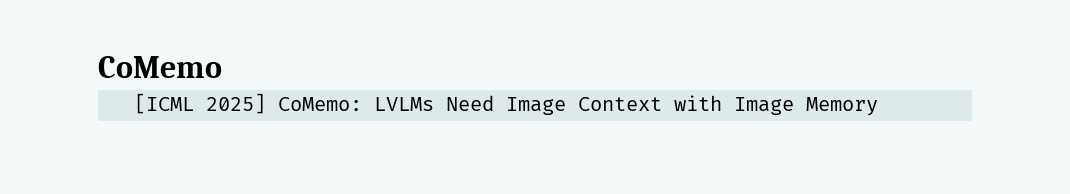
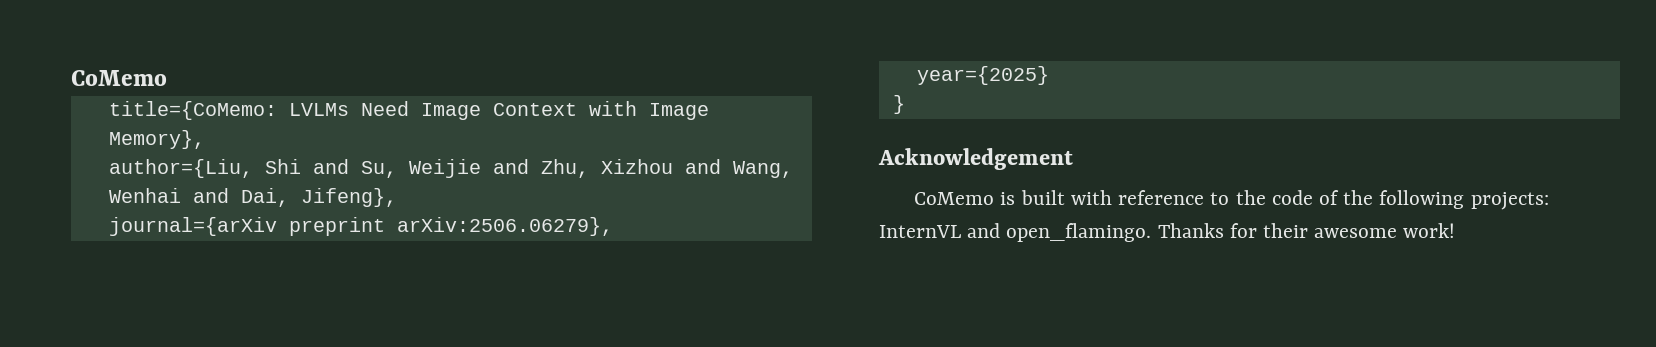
[134,93,363,114] [ICML 2025] CoMemo: -> [108,101,277,120] title={CoMemo:
[806,97,879,116] Memory -> [108,130,205,149] [108,159,793,178] [108,188,397,207] [108,217,613,236] [916,66,1049,85] [892,95,905,114] [878,148,1073,170] [914,190,1549,210] [879,223,1456,242] Memory}, // author={Liu, Shi and Su, Weijie and Zhu, Xizhou and Wang, Wenhai and Dai, Jifeng}, // journal={arXiv preprint arXiv:2506.06279}, // year={2025} // } // Acknowledgement // CoMemo is built with reference to the code of the following projects: InternVL and open_flamingo. Thanks for their awesome work!

